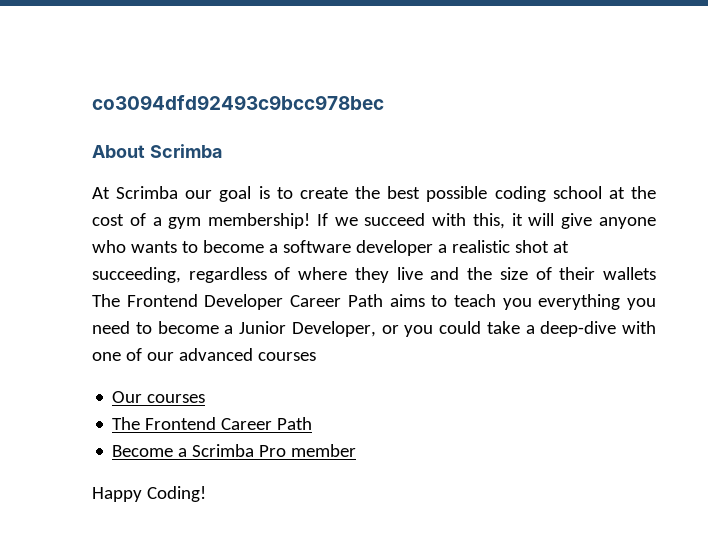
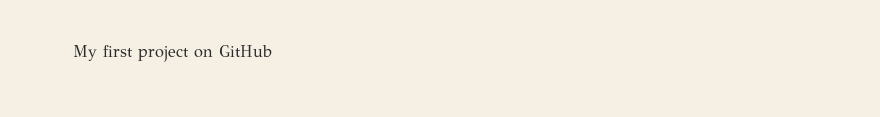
[92,95,384,110] [92,144,222,158] [92,186,656,202] [92,213,656,229] [92,240,569,256] [92,267,657,283] [92,294,656,310] [92,321,656,337] [92,348,316,361] [112,391,206,403] [112,417,313,430] [112,444,357,457] [92,486,206,502] co3094dfd92493c9bcc978bec // About Scrimba // At Scrimba our goal is to create the best possible coding school at the cost of a gym membership! If we succeed with this, it will give anyone who wants to become a software developer a realistic shot at succeeding, regardless of where they live and the size of their wallets The Frontend Developer Career Path aims to teach you everything you need to become a Junior Developer, or you could take a deep-dive with one of our advanced courses // Our courses // The Frontend Career Path // Become a Scrimba Pro member // Happy Coding! -> [73,45,272,62] My first project on GitHub

